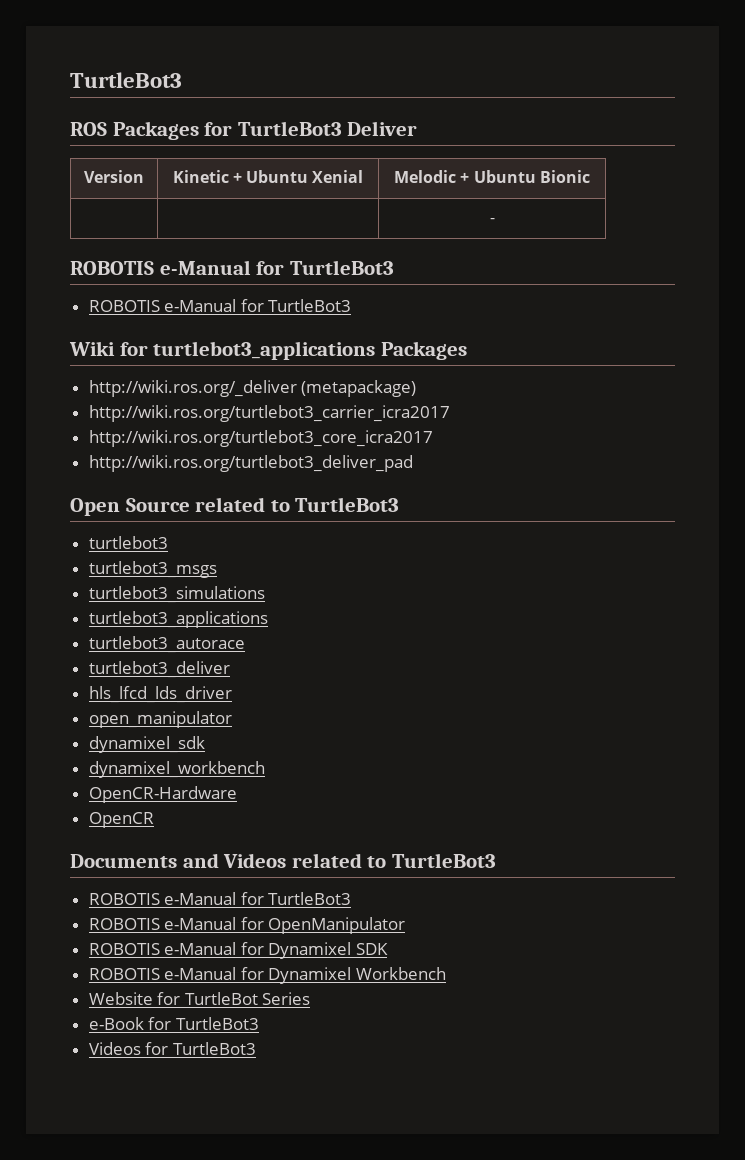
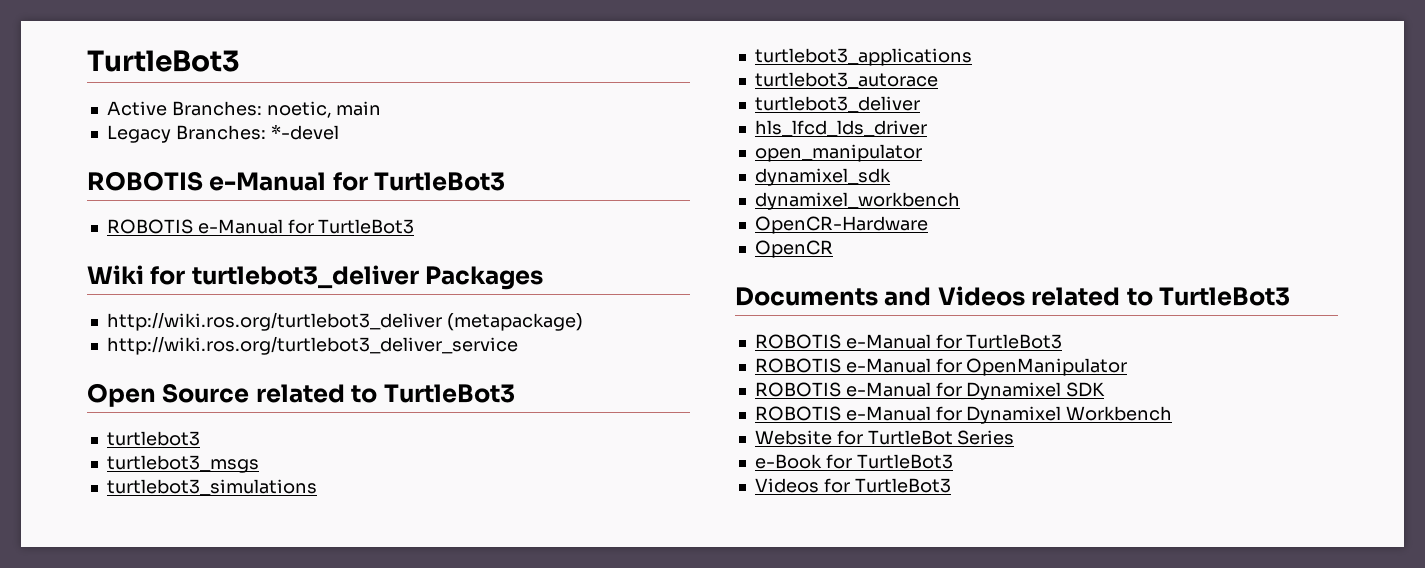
[70,72,182,88] [70,121,418,140] [84,170,144,183] [172,170,364,183] [394,170,590,183] [489,218,495,223] TurtleBot3 // ROS Packages for TurtleBot3 Deliver // Version | Kinetic + Ubuntu Xenial | Melodic + Ubuntu Bionic // | | - -> [87,50,240,72] [106,101,382,118] [106,124,339,143] TurtleBot3 // Active Branches: noetic, main // Legacy Branches: *-devel
[153,341,376,360] turtlebot3_applications -> [191,265,419,289] turtlebot3_deliver
[88,380,297,397] http://wiki.ros.org/_deliver -> [106,312,442,331] http://wiki.ros.org/turtlebot3_deliver
[88,405,450,422] [88,430,433,447] [88,455,413,472] http://wiki.ros.org/turtlebot3_carrier_icra2017 // http://wiki.ros.org/turtlebot3_core_icra2017 // http://wiki.ros.org/turtlebot3_deliver_pad -> [106,336,518,355] http://wiki.ros.org/turtlebot3_deliver_service

